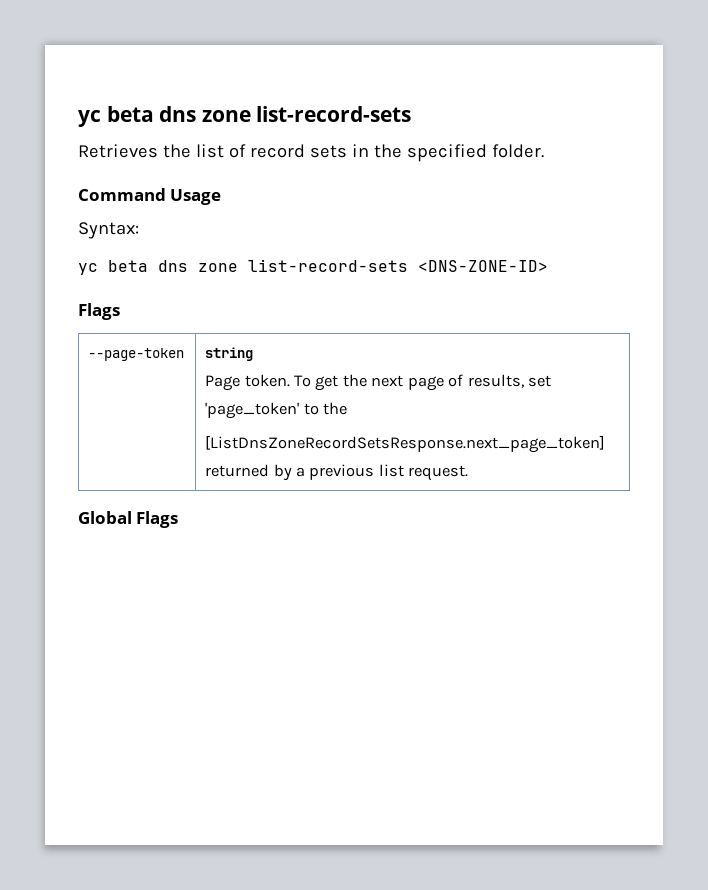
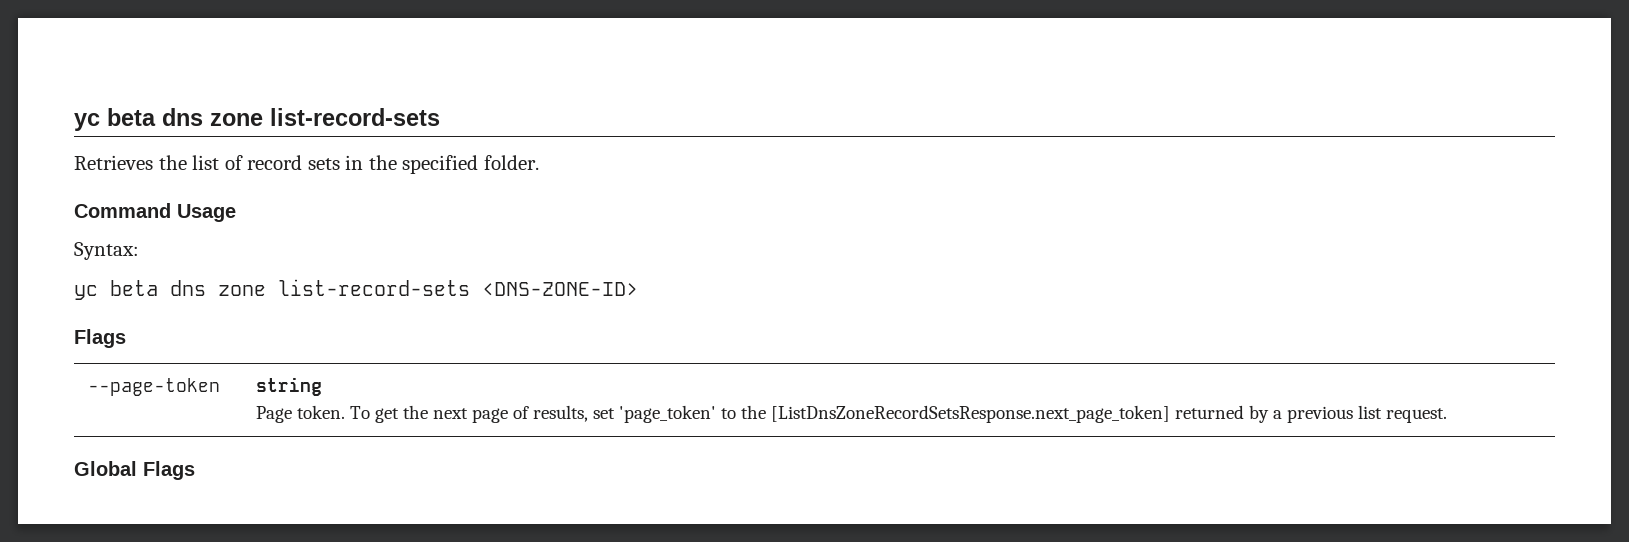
(348, 408) // -> (766, 412) none

